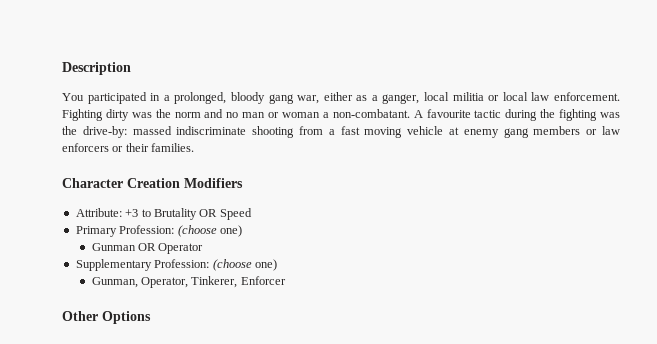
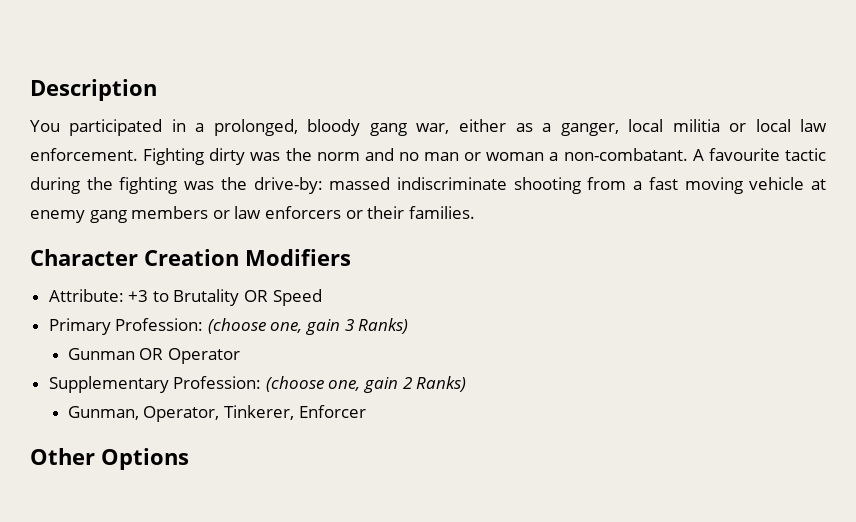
[219,225,242,237] one) -> [270,318,409,335] one, gain 3 Ranks)
[254,259,277,271] one) -> [328,376,467,393] one, gain 2 Ranks)

